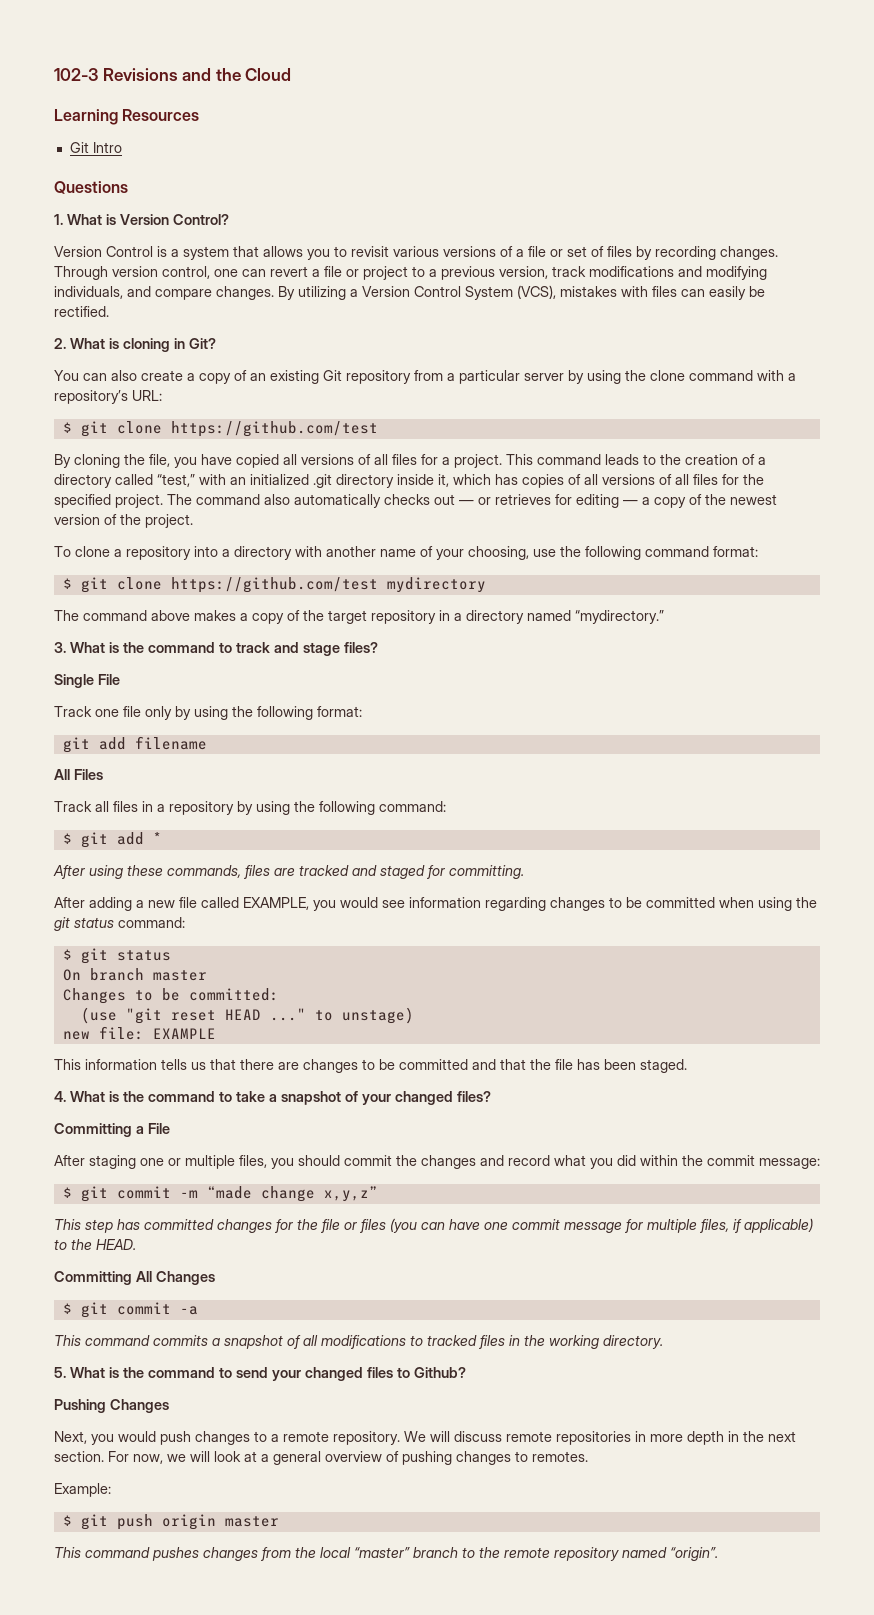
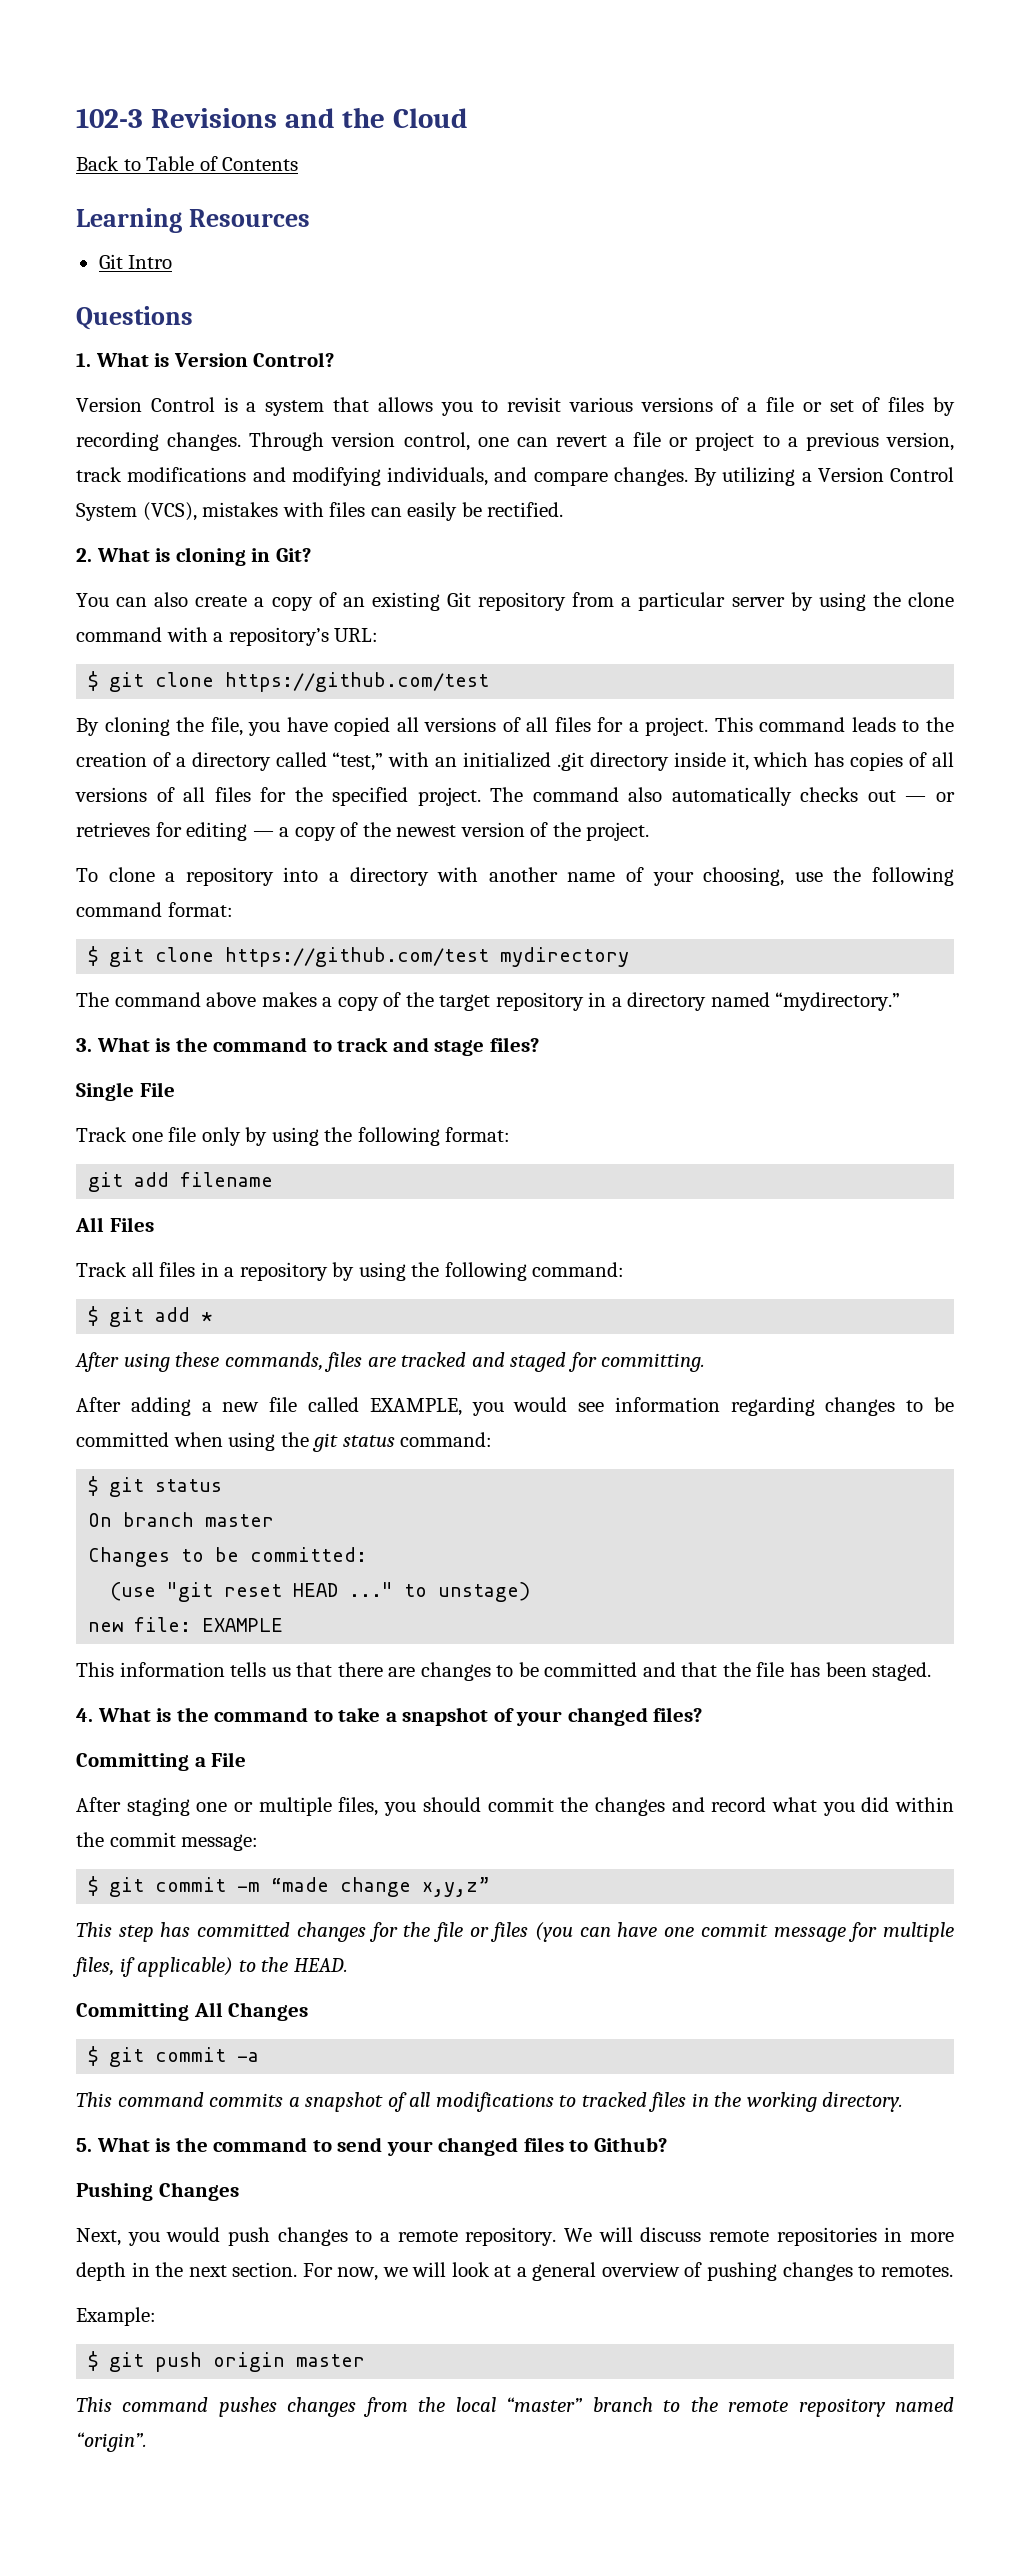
(292, 74) none -> [76,156,299,171] // Back to Table of Contents

